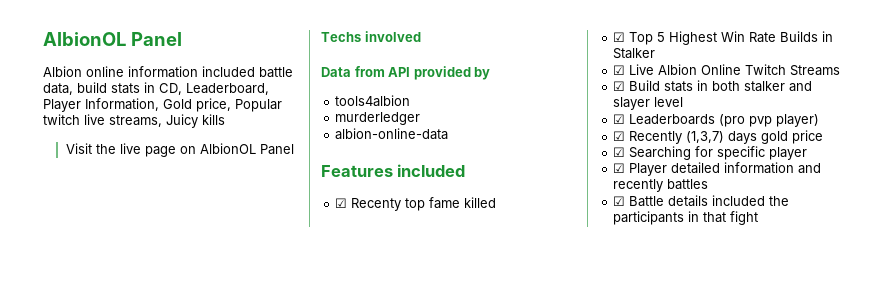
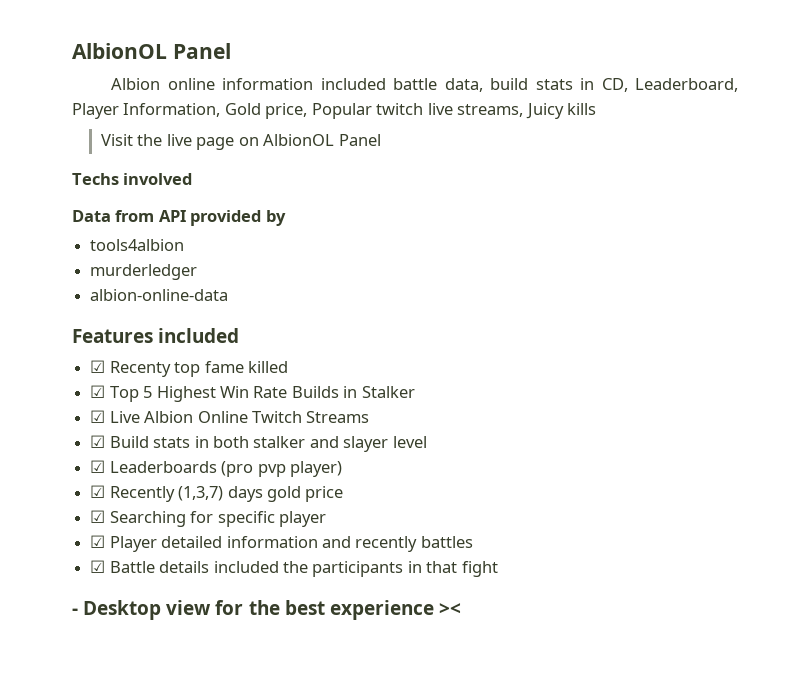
(759, 218) none -> [72,600,461,620] // - Desktop view for the best experience ><

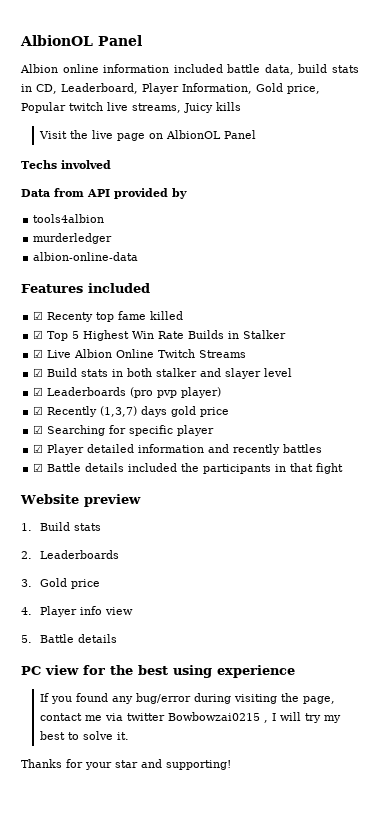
[72,600,162,620] - Desktop -> [20,494,141,507] [21,522,102,531] [21,550,120,559] [21,578,101,589] [21,606,134,617] [21,634,118,643] [21,666,41,675] Website preview // 1. Build stats // 2. Leaderboards // 3. Gold price // 4. Player info view // 5. Battle details // PC
(325, 607) none -> [173,665,212,678] using
[438,603,461,615] >< -> [40,693,336,704] [40,712,342,723] [40,731,130,740] [21,759,231,770] // If you found any bug/error during visiting the page, contact me via twitter Bowbowzai0215 , I will try my best to solve it. // Thanks for your star and supporting!

